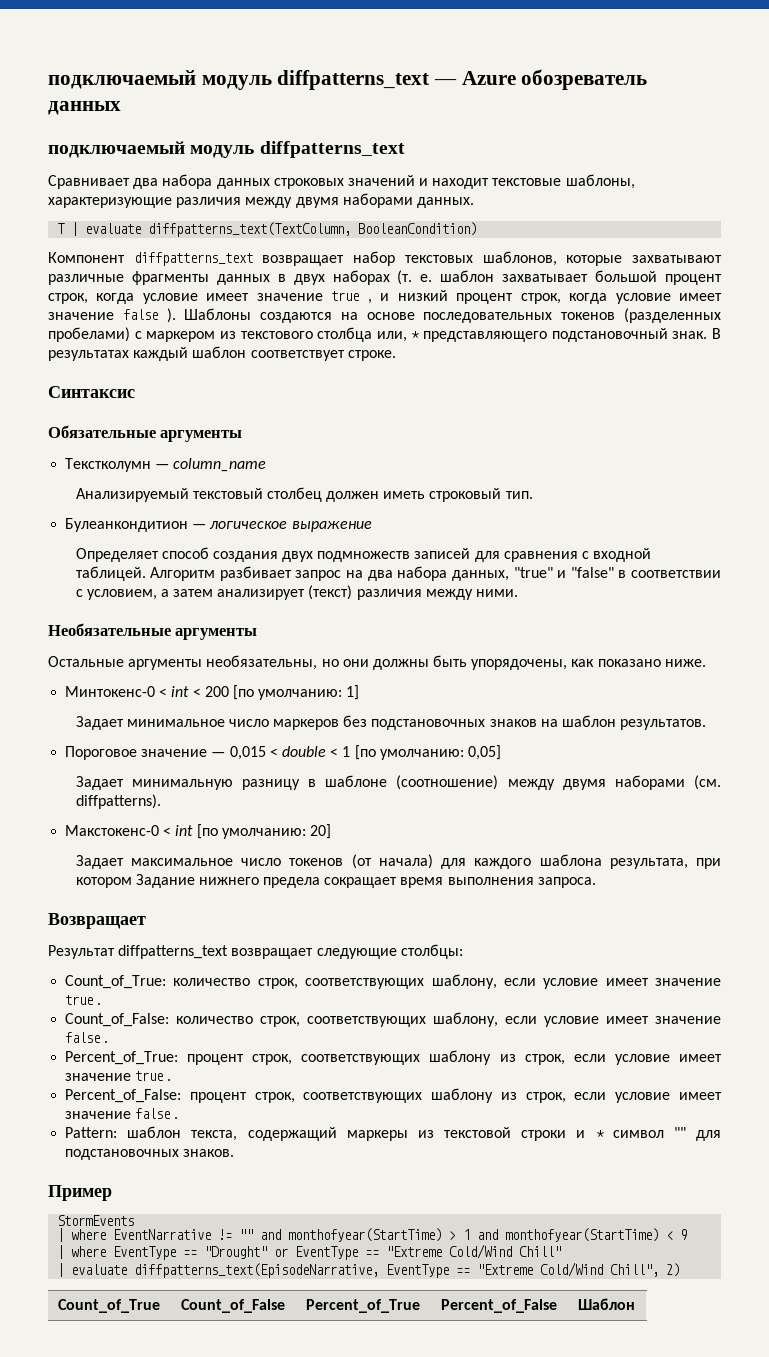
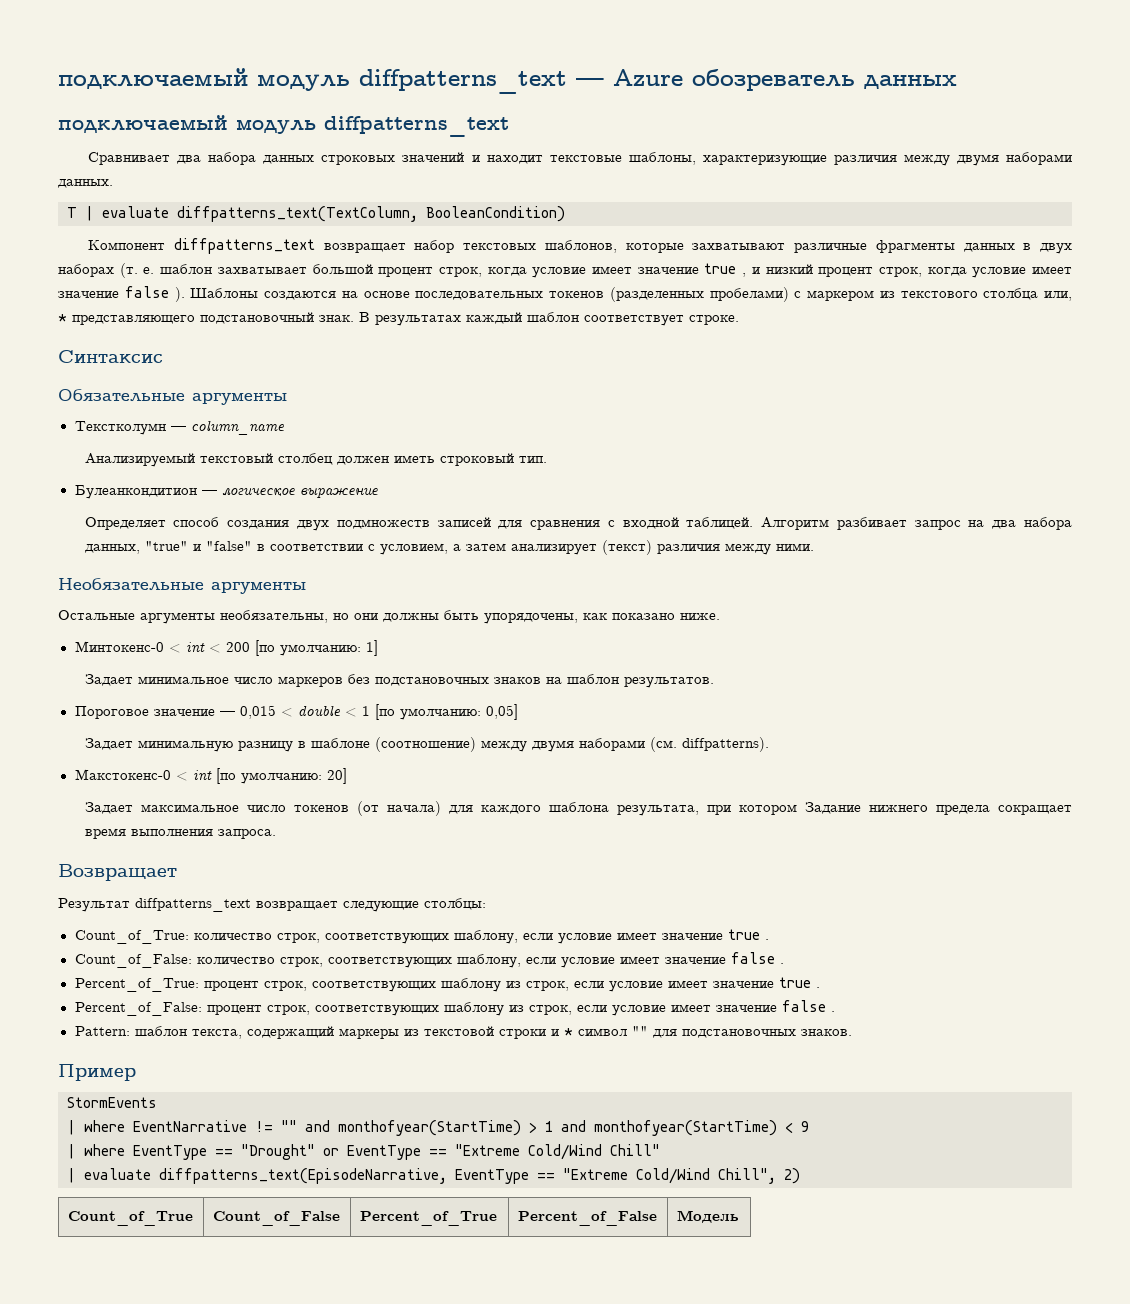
[578,1298,636,1310] Шаблон -> [676,1210,739,1223] Модель

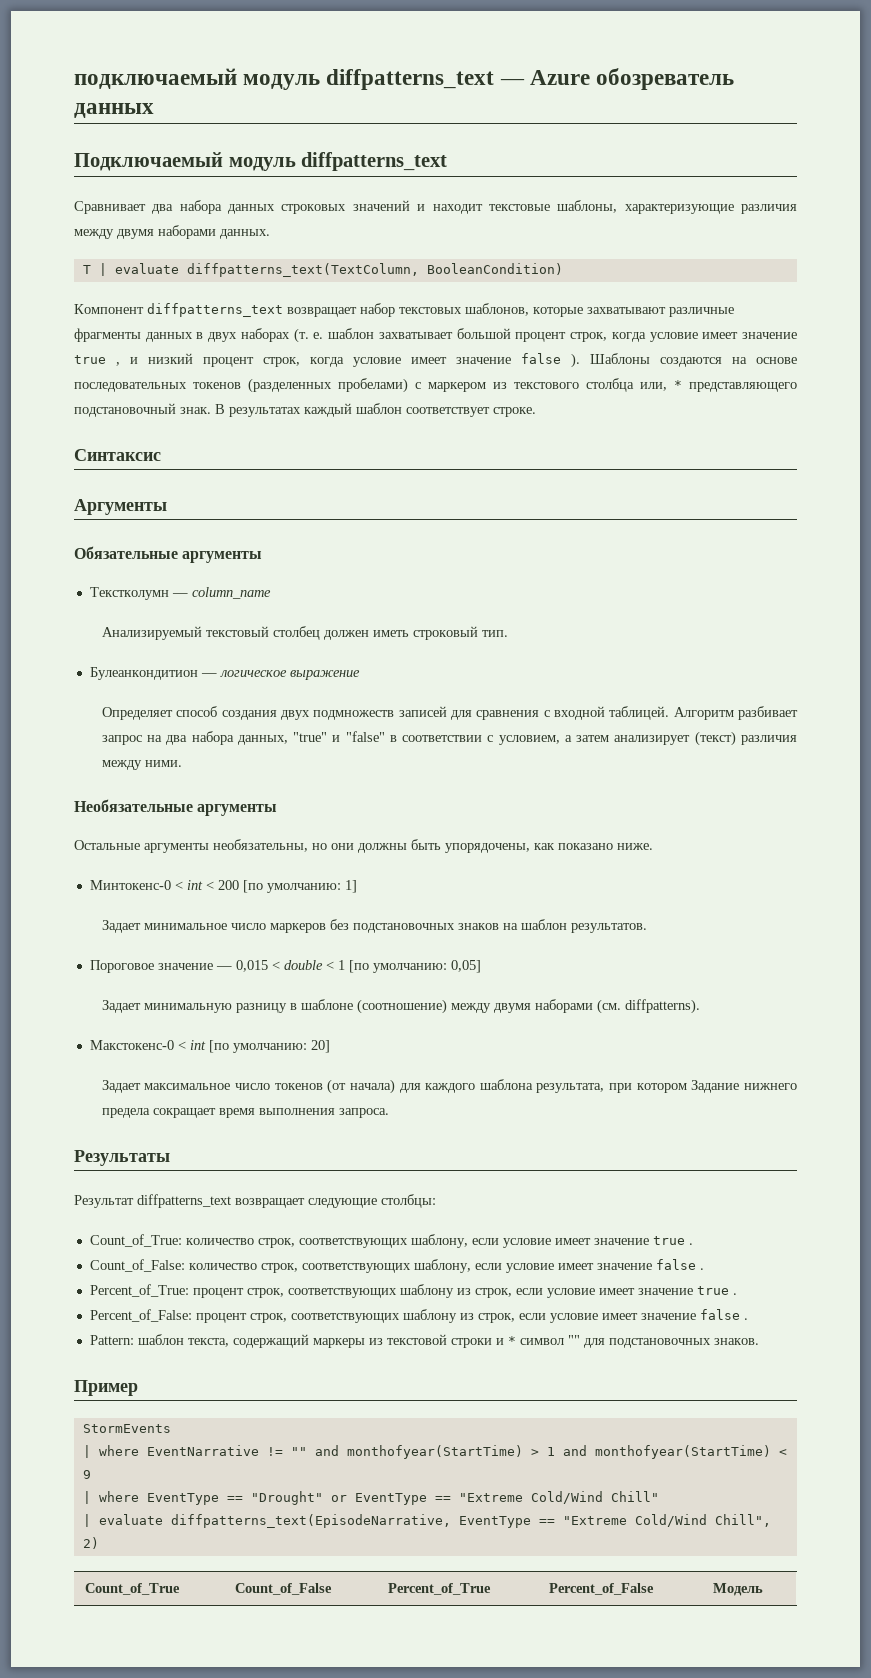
[58,115,228,133] подключаемый -> [74,152,223,171] Подключаемый
(163, 356) none -> [74,499,167,515] // Аргументы
[58,864,177,881] Возвращает -> [74,1150,170,1166] Результаты

